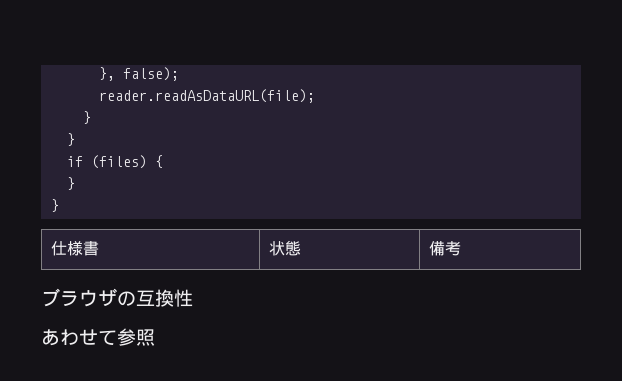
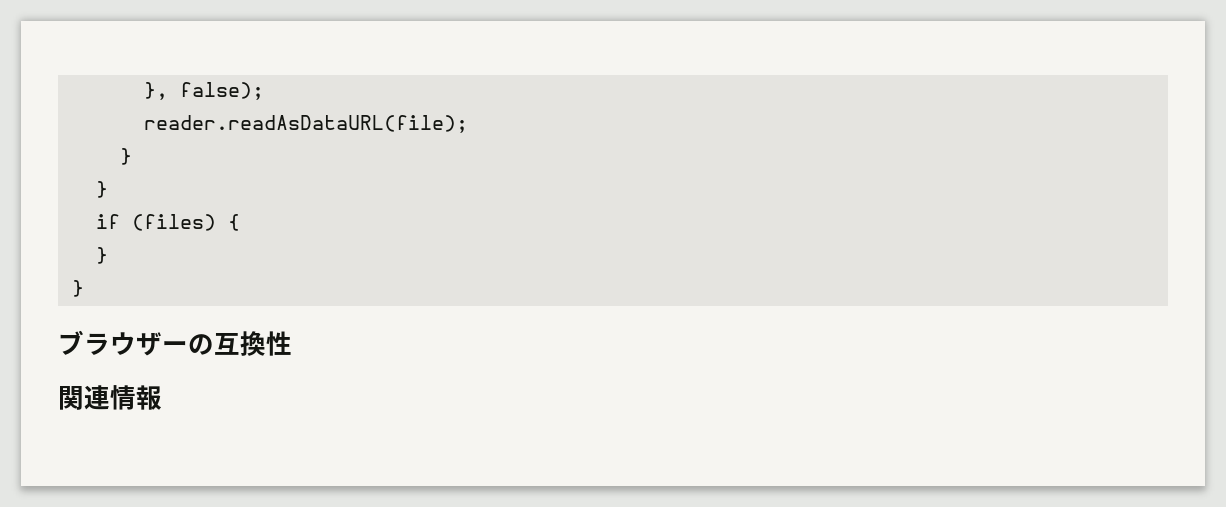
[51,241,100,256] [269,240,302,256] [429,241,462,256] // 仕様書 | 状態 | 備考 -> (84, 288) none
(117, 297) none -> [162,341,188,353] ー
[41,328,155,346] あわせて参照 -> [58,385,162,410] 関連情報

